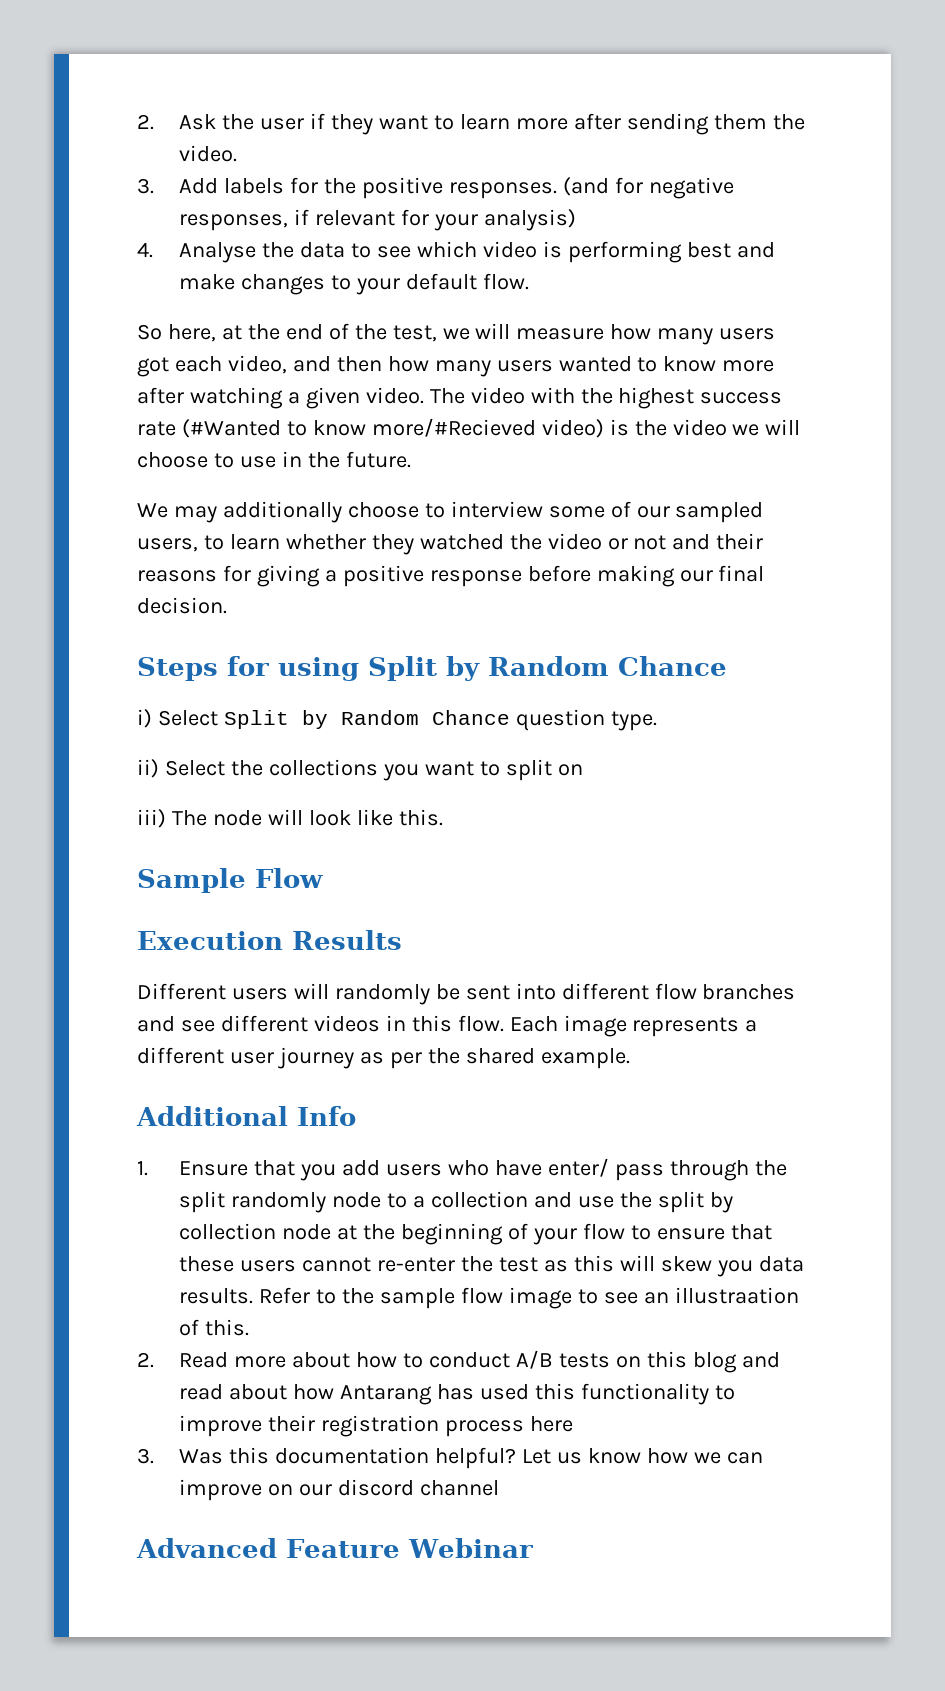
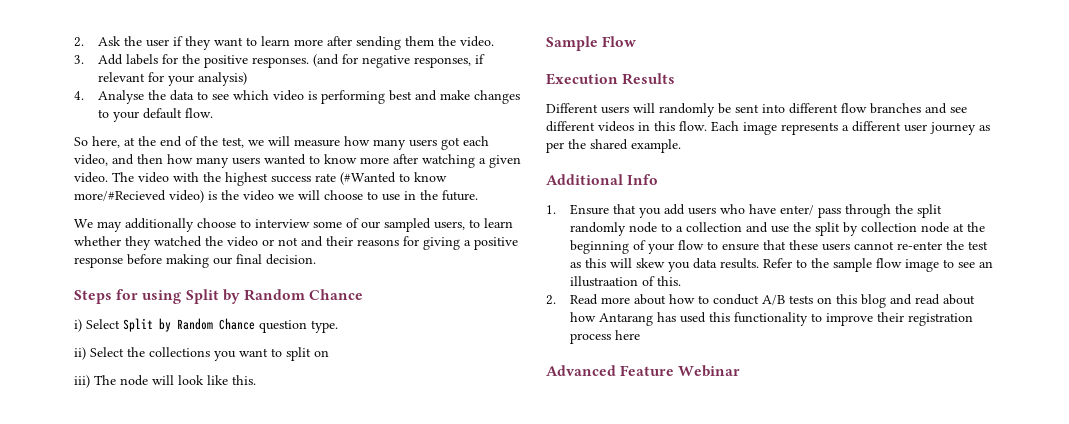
[137,1447,763,1469] [179,1479,500,1501] // 3. Was this documentation helpful? Let us know how we can improve on our discord channel -> (641, 335) none

